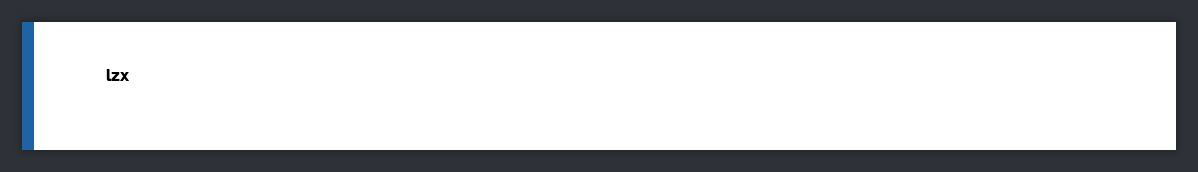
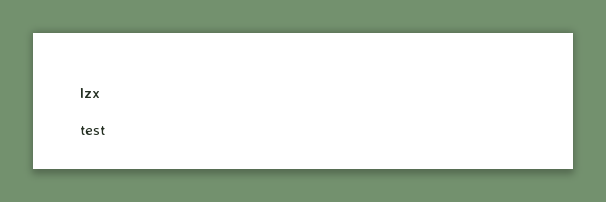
(130, 75) none -> [80,126,105,135] // test

